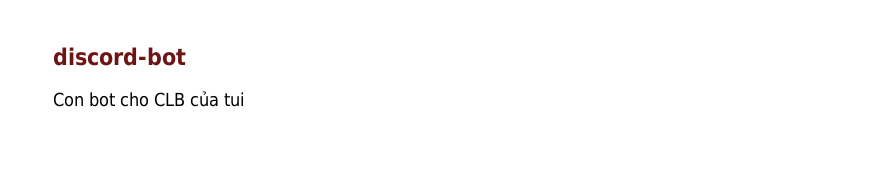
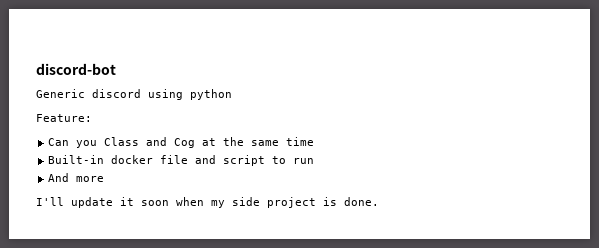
[53,91,245,107] Con bot cho CLB của tui -> [36,89,232,100] [36,114,92,122] [48,137,315,148] [48,155,315,166] [48,173,105,182] [36,197,379,208] Generic discord using python // Feature: // Can you Class and Cog at the same time // Built-in docker file and script to run // And more // I'll update it soon when my side project is done.

